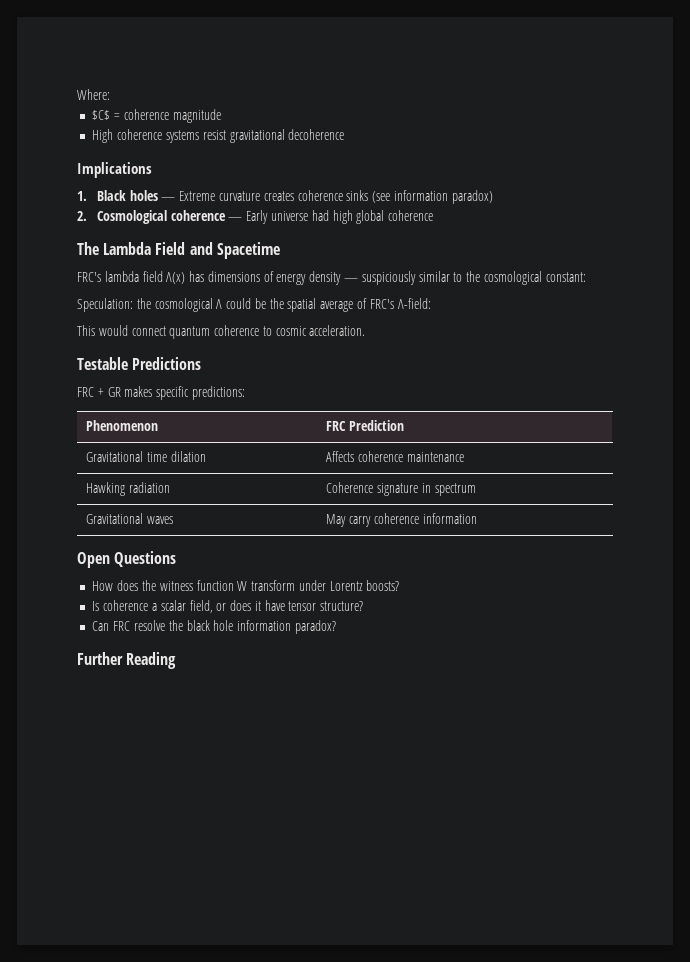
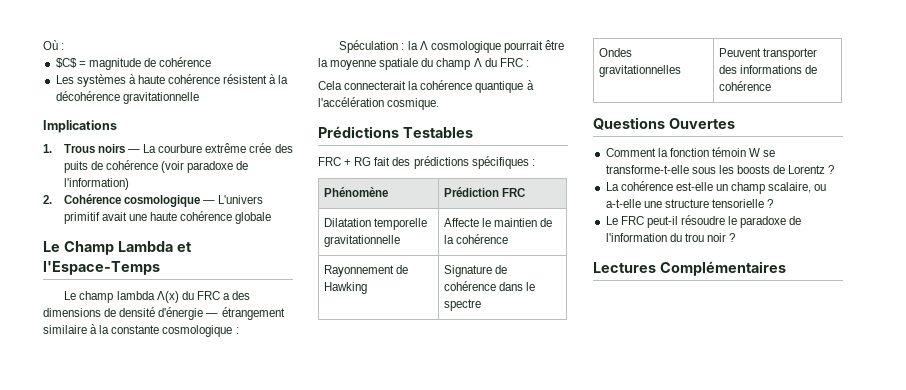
[77,89,110,100] Where: -> [43,40,65,50] Où :
[123,109,169,120] coherence -> (86, 64) none
[92,129,345,143] [77,162,152,178] [77,190,493,204] [77,210,434,224] [77,242,280,259] [77,271,586,285] [77,298,431,312] [77,325,366,339] [77,357,202,370] [77,386,245,400] [86,420,159,431] [326,420,405,431] [86,451,206,462] [326,451,464,462] [86,482,171,496] [326,482,476,496] [86,513,174,524] [326,513,477,527] [77,551,177,568] [92,580,400,591] [92,600,364,613] [92,620,336,634] [77,652,177,669] // High coherence systems resist gravitational decoherence // Implications // 1. Black holes — Extreme curvature creates coherence sinks (see information paradox) // 2. Cosmological coherence — Early universe had high global coherence // The Lambda Field and Spacetime // FRC's lambda field Λ(x) has dimensions of energy density — suspiciously similar to the cosmological constant: // Speculation: the cosmological Λ could be the spatial average of FRC's Λ-field: // This would connect quantum coherence to cosmic acceleration. // Testable Predictions // FRC + GR makes specific predictions: // Phenomenon | FRC Prediction // Gravitational time dilation | Affects coherence maintenance // Hawking radiation | Coherence signature in spectrum // Gravitational waves | May carry coherence information // Open Questions // How does the witness function W transform under Lorentz boosts? // Is coherence a scalar field, or does it have tensor structure? // Can FRC resolve the black hole information paradox? // Further Reading -> [143,57,212,67] [55,74,289,87] [55,91,199,104] [43,120,117,133] [43,143,293,153] [63,160,249,173] [63,178,129,190] [43,194,264,207] [63,211,272,224] [43,241,192,255] [43,261,160,275] [64,291,251,303] [43,307,285,320] [43,324,239,337] [339,40,565,53] [318,58,529,70] [318,80,534,93] [318,97,440,110] [318,126,473,138] [318,156,535,169] [323,187,388,197] [443,187,525,197] [323,218,427,230] [323,235,400,247] [443,218,553,227] [443,234,508,244] [323,265,408,277] [323,282,367,294] [443,265,507,277] [443,281,536,291] [443,299,481,311] [598,48,632,57] [598,65,681,77] [718,48,817,60] [718,65,818,74] [718,81,771,91] [593,117,735,130] [605,147,776,157] [605,165,835,174] [605,181,827,194] [605,199,774,208] [605,215,802,228] [605,233,736,242] [593,261,786,276] de cohérence // Les systèmes à haute cohérence résistent à la décohérence gravitationnelle // Implications // 1. Trous noirs — La courbure extrême crée des puits de cohérence (voir paradoxe de l'information) // 2. Cohérence cosmologique — L'univers primitif avait une haute cohérence globale // Le Champ Lambda et l'Espace-Temps // Le champ lambda Λ(x) du FRC a des dimensions de densité d'énergie — étrangement similaire à la constante cosmologique : // Spéculation : la Λ cosmologique pourrait être la moyenne spatiale du champ Λ du FRC : // Cela connecterait la cohérence quantique à l'accélération cosmique. // Prédictions Testables // FRC + RG fait des prédictions spécifiques : // Phénomène | Prédiction FRC // Dilatation temporelle gravitationnelle | Affecte le maintien de la cohérence // Rayonnement de Hawking | Signature de cohérence dans le spectre // Ondes gravitationnelles | Peuvent transporter des informations de cohérence // Questions Ouvertes // Comment la fonction témoin W se transforme-t-elle sous les boosts de Lorentz ? // La cohérence est-elle un champ scalaire, ou a-t-elle une structure tensorielle ? // Le FRC peut-il résoudre le paradoxe de l'information du trou noir ? // Lectures Complémentaires

